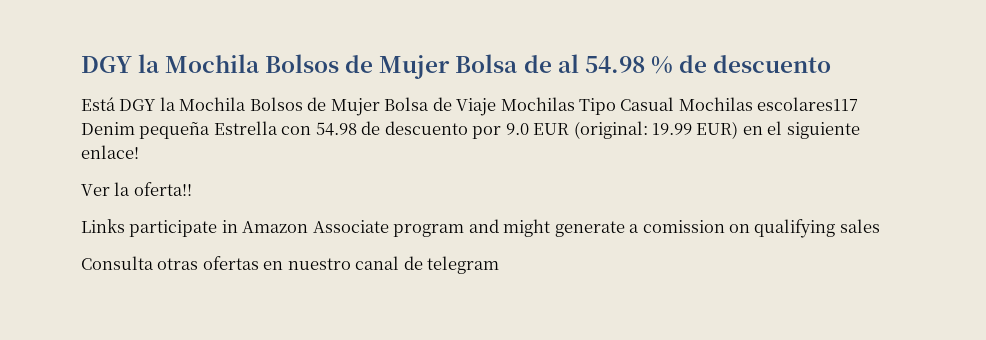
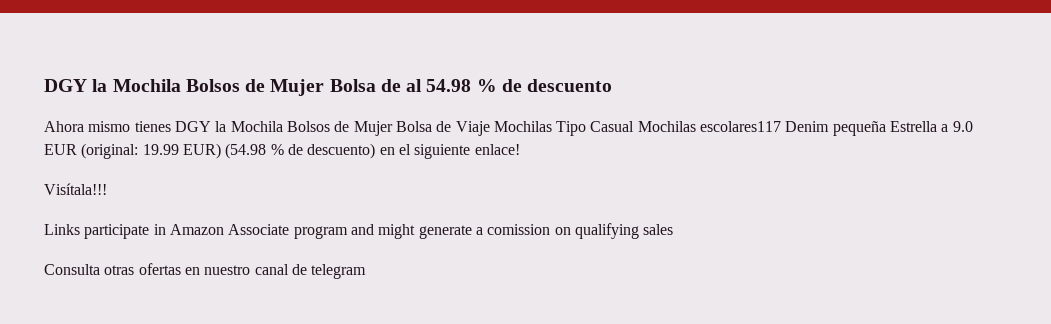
[81,97,116,111] Está -> [44,121,171,132] Ahora mismo tienes
[281,121,502,139] con 54.98 de descuento por -> [941,124,949,132] a
(739, 130) none -> [225,143,376,159] (54.98 % de descuento)
[81,182,192,196] Ver la oferta!! -> [44,183,107,195] Visítala!!!

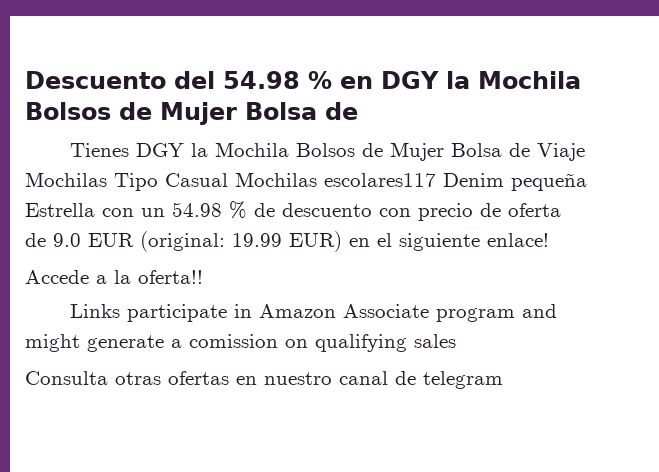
[44,79,613,96] [44,121,171,132] DGY la Mochila Bolsos de Mujer Bolsa de al 54.98 % de descuento // Ahora mismo tienes -> [25,71,581,89] [25,102,358,125] [70,143,130,157] Descuento del 54.98 % en DGY la Mochila Bolsos de Mujer Bolsa de // Tienes
[941,124,949,132] a -> [102,201,561,221] [25,233,46,247] con un 54.98 % de descuento con precio de oferta de
[225,143,376,159] (54.98 % de descuento) -> (342, 241) none
[44,183,107,195] Visítala!!! -> [25,270,203,284] Accede a la oferta!!

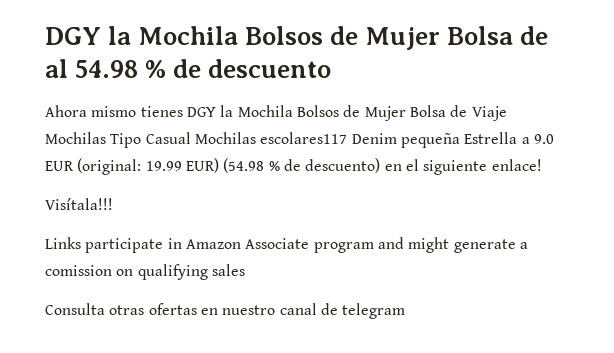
[25,71,581,89] [25,102,358,125] [70,143,130,157] Descuento del 54.98 % en DGY la Mochila Bolsos de Mujer Bolsa de // Tienes -> [45,26,549,50] [45,59,332,78] [45,105,183,117] DGY la Mochila Bolsos de Mujer Bolsa de al 54.98 % de descuento // Ahora mismo tienes
[102,201,561,221] [25,233,46,247] con un 54.98 % de descuento con precio de oferta de -> [521,137,530,144] a
(342, 241) none -> [223,158,381,173] (54.98 % de descuento)
[25,270,203,284] Accede a la oferta!! -> [45,198,113,210] Visítala!!!

